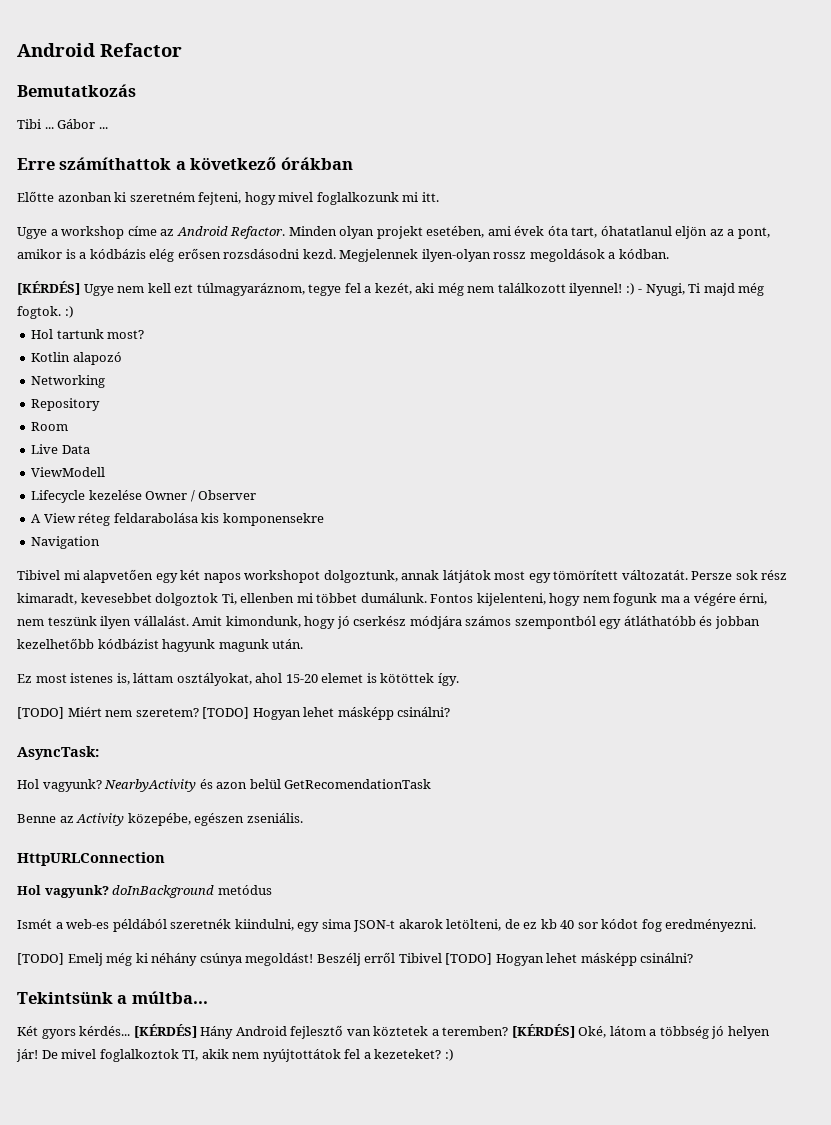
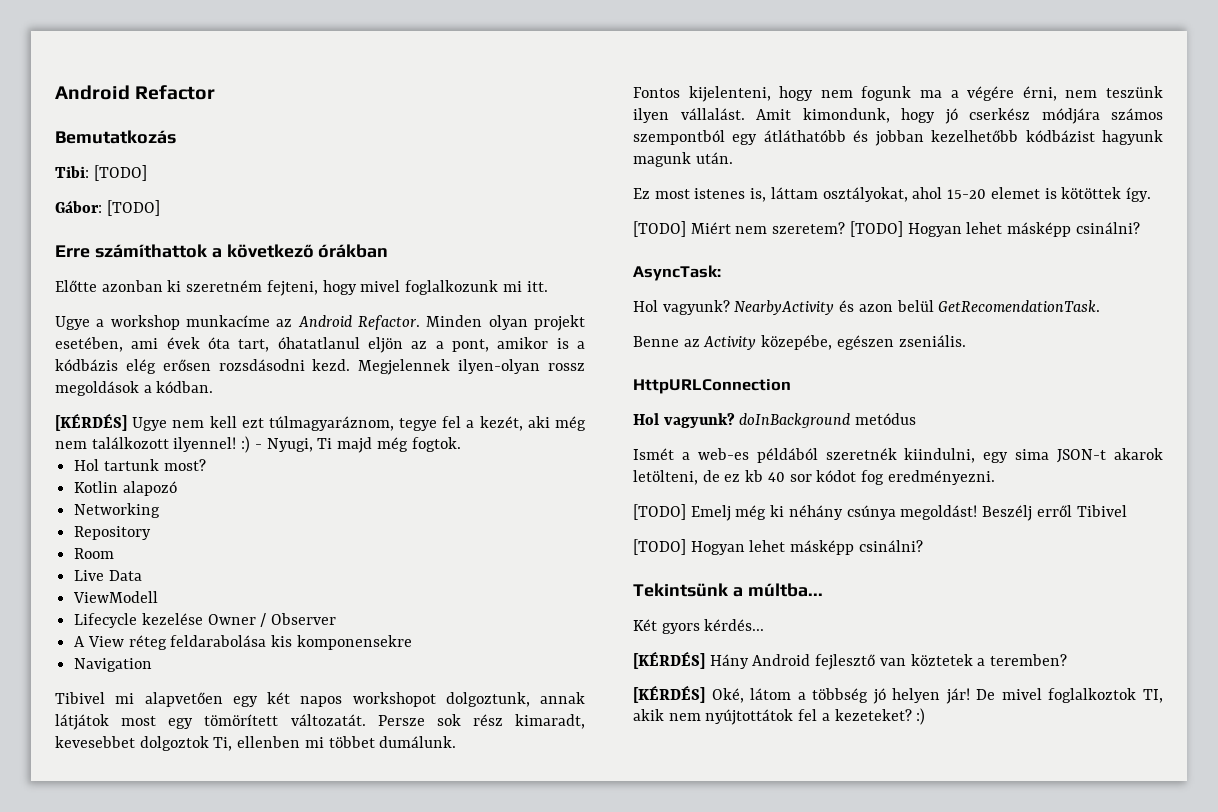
[17,119,108,129] Tibi ... Gábor ... -> [55,165,147,181] [55,200,160,216] Tibi: [TODO] // Gábor: [TODO]
[127,226,157,236] címe -> [186,315,270,327] munkacíme
[64,306,74,318] :) -> (461, 444) none
(427, 598) none -> (457, 742) //
[284,779,432,789] GetRecomendationTask -> [938,300,1101,312] GetRecomendationTask.
(442, 958) none -> (1127, 511) //
(131, 1031) none -> (765, 625) //
(509, 1031) none -> (1068, 660) //

